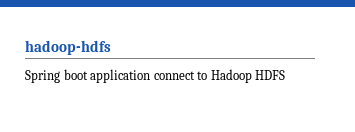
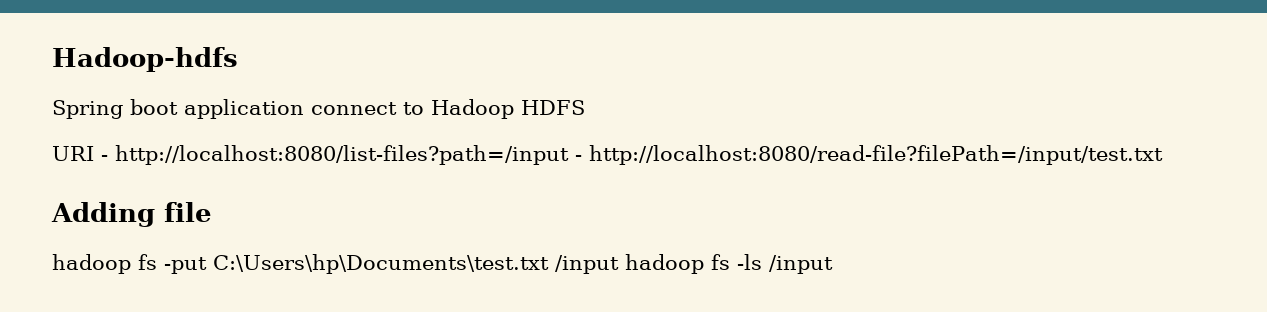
[25,40,111,55] hadoop-hdfs -> [52,47,238,72] Hadoop-hdfs
(286, 75) none -> [52,145,1163,165] [51,202,212,227] [52,254,833,274] // URI - http://localhost:8080/list-files?path=/input - http://localhost:8080/read-file?filePath=/input/test.txt // Adding file // hadoop fs -put C:\Users\hp\Documents\test.txt /input hadoop fs -ls /input

